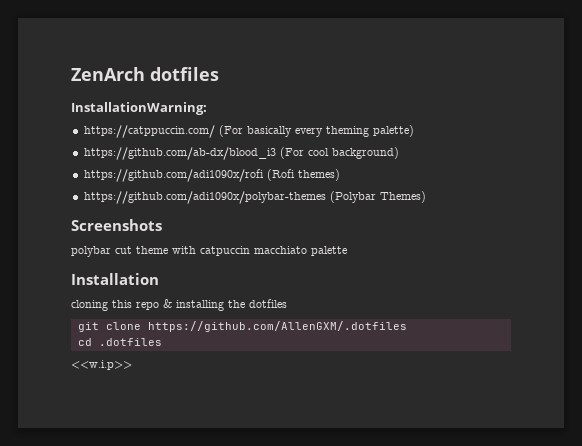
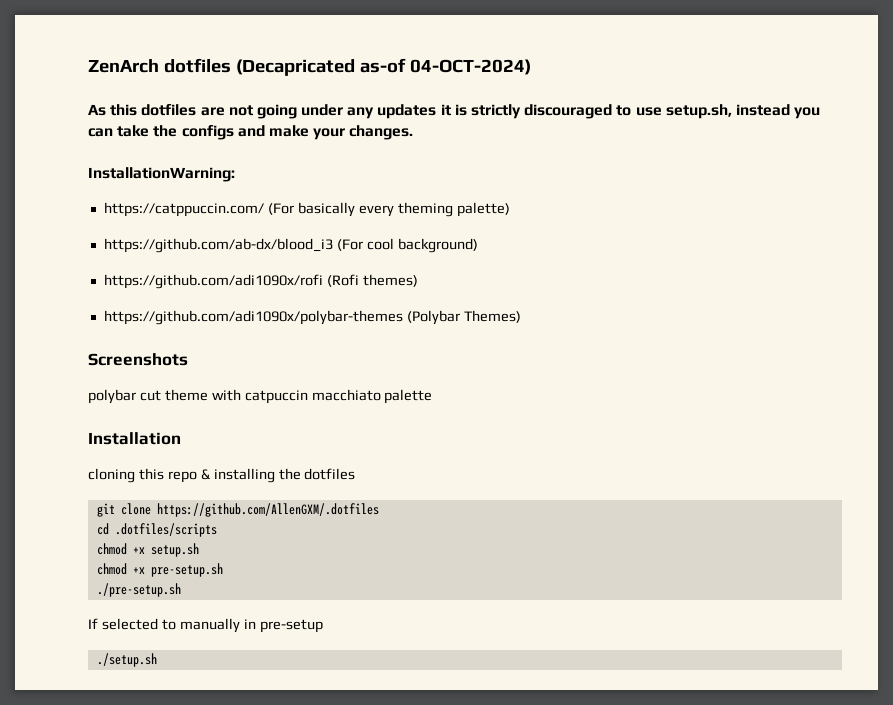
(219, 74) none -> [235,58,531,76] [88,104,821,119] [88,125,414,140] (Decapricated as-of 04-OCT-2024) // As this dotfiles are not going under any updates it is strictly discouraged to use setup.sh, instead you can take the configs and make your changes.
[98,338,162,346] [71,360,132,370] .dotfiles // <<w.i.p>> -> [114,523,217,537] [96,543,199,557] [96,563,223,577] [96,583,181,597] [88,618,323,633] [96,653,157,667] .dotfiles/scripts // chmod +x setup.sh // chmod +x pre-setup.sh // ./pre-setup.sh // If selected to manually in pre-setup // ./setup.sh

